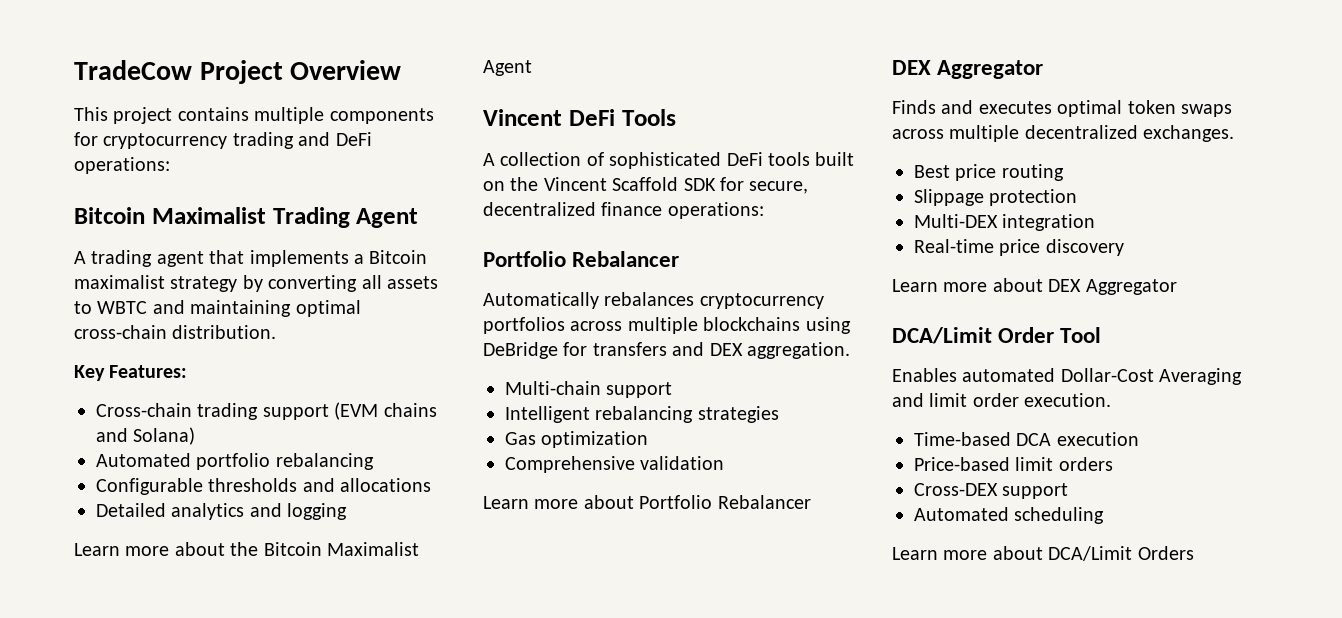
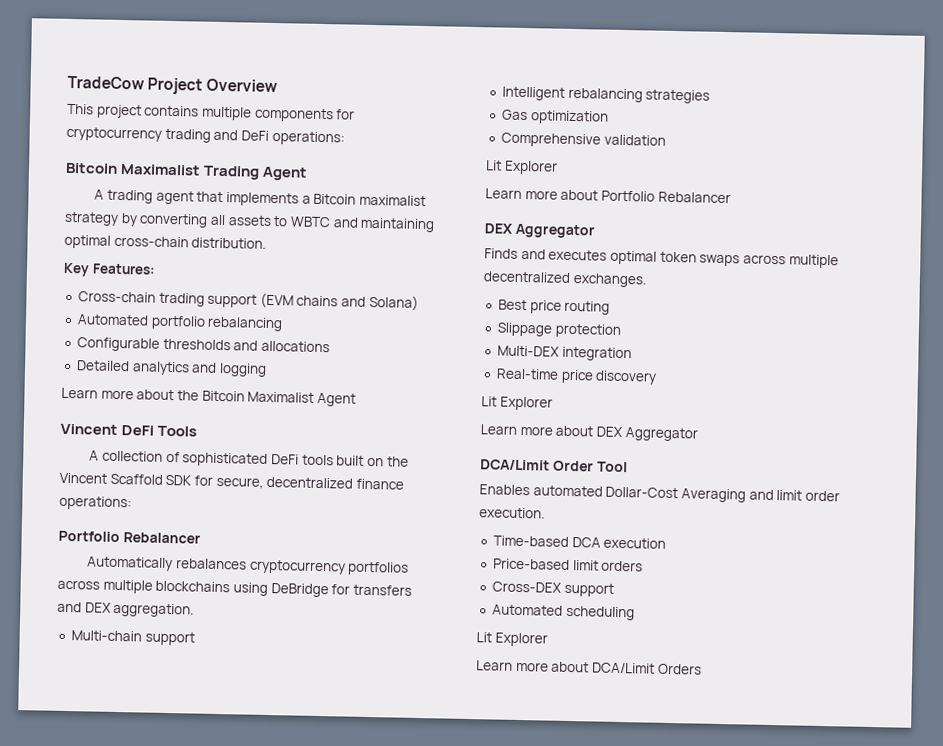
(725, 463) none -> [486,160,558,175] // Lit Explorer
(1124, 247) none -> [481,396,553,411] // Lit Explorer
(1105, 515) none -> [476,632,548,647] // Lit Explorer

